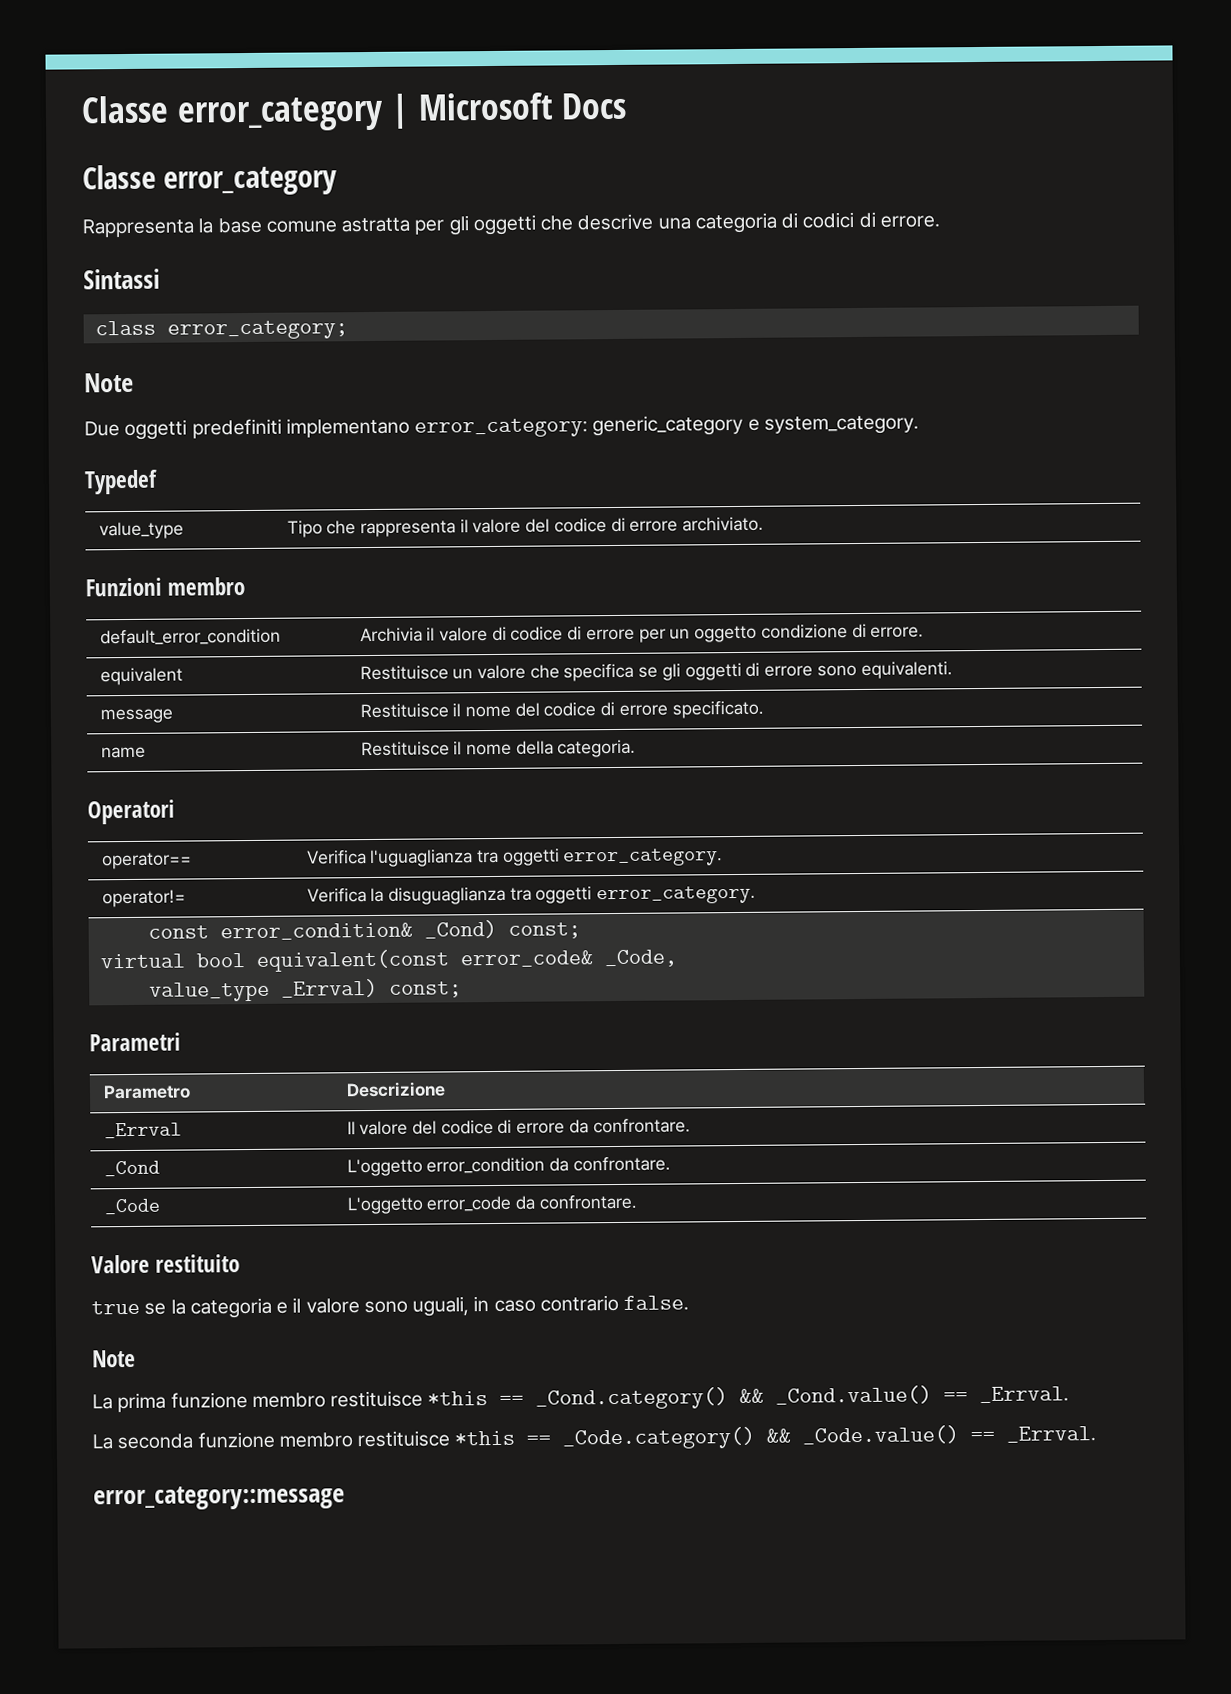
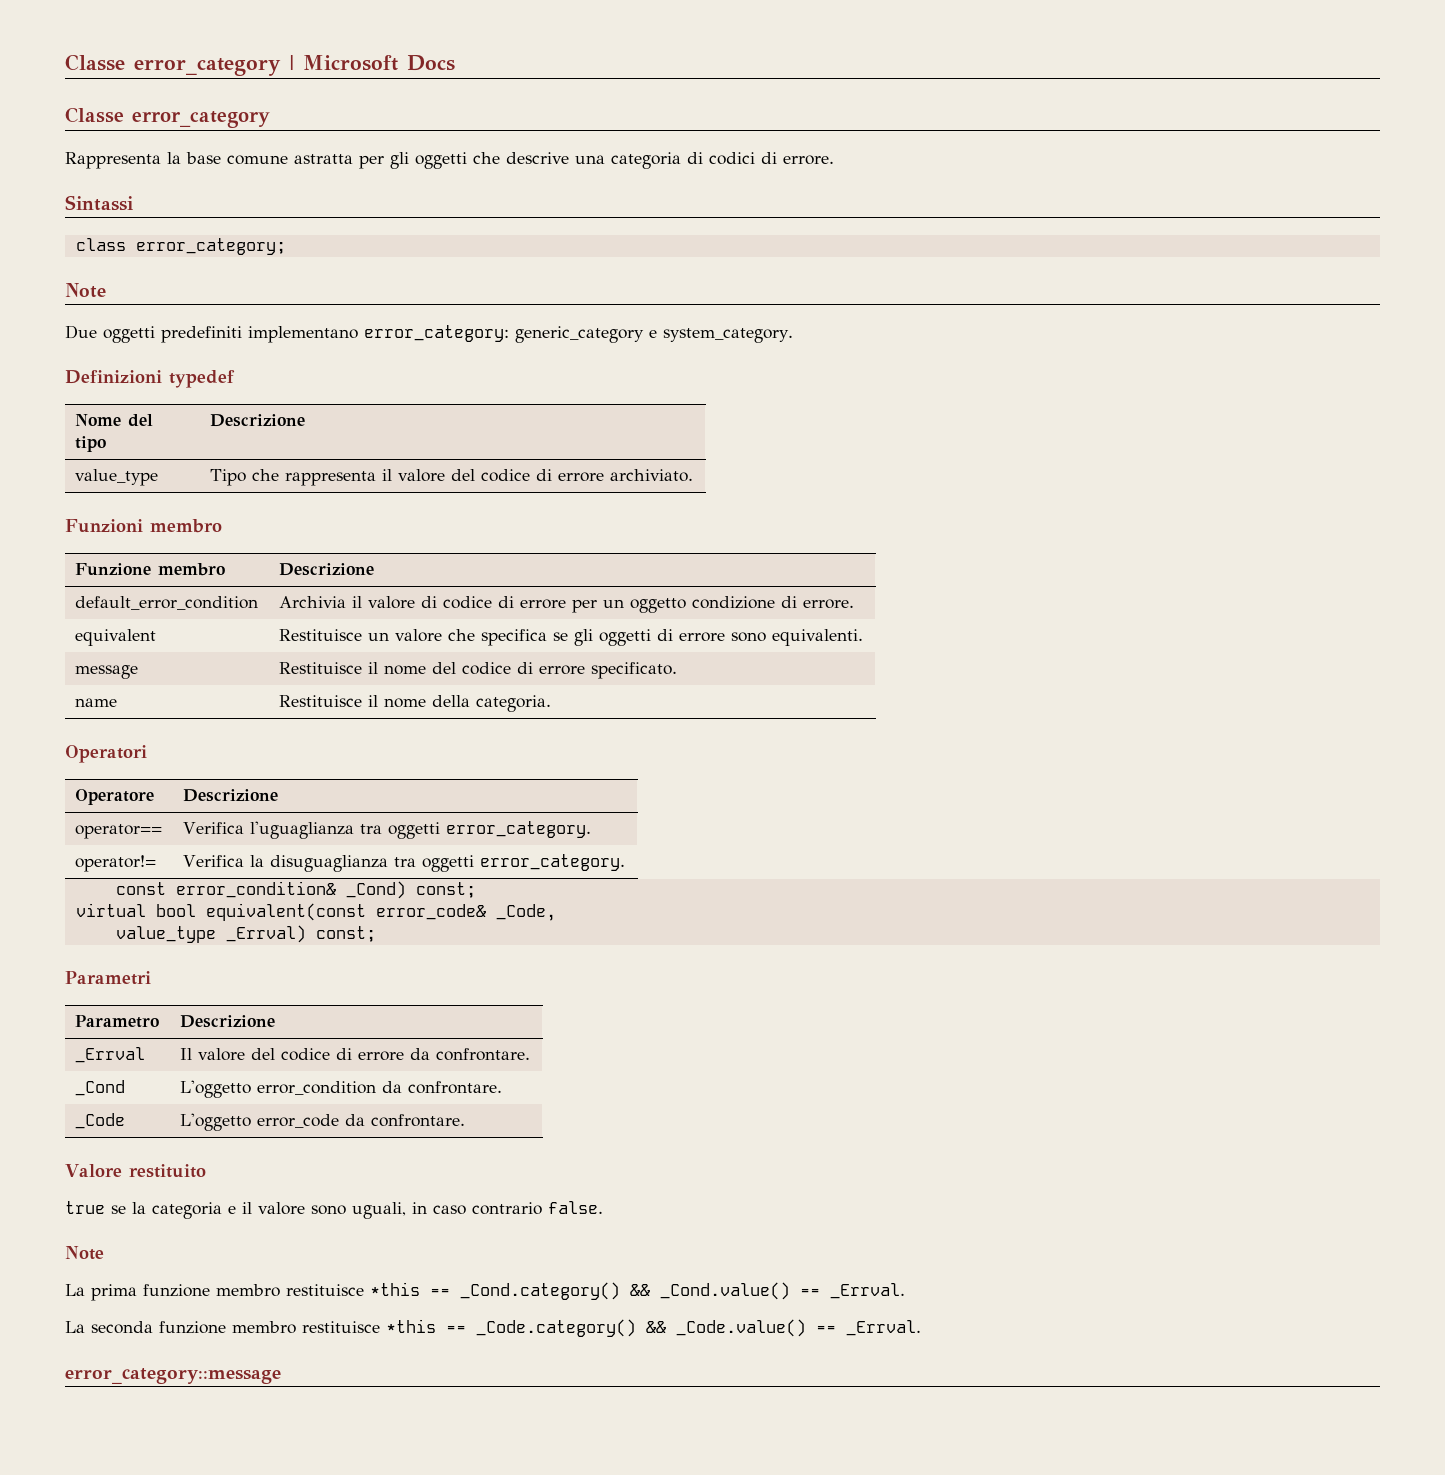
[84,469,158,495] Typedef -> [65,370,235,388] [75,414,154,427] [75,436,107,452] [210,414,306,427] Definizioni typedef // Nome del tipo | Descrizione
(246, 586) none -> [75,563,226,576] [279,563,375,576] // Funzione membro | Descrizione
(175, 812) none -> [75,789,155,805] [183,789,279,802] // Operatore | Descrizione

